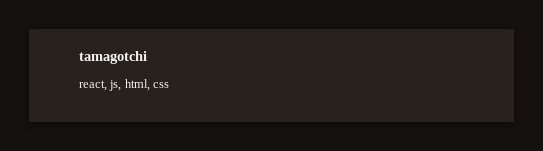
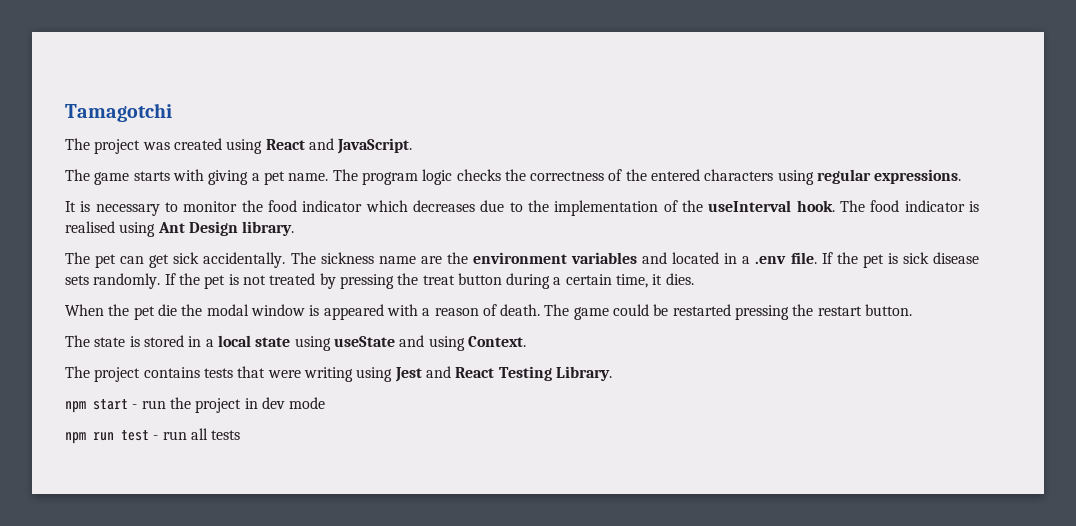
[79,51,147,64] [79,79,170,91] tamagotchi // react, js, html, css -> [65,103,172,122] [65,138,413,154] [65,169,962,185] [65,200,980,216] [65,221,295,237] [65,252,980,268] [65,273,694,289] [65,304,913,320] [65,335,526,351] [65,366,612,382] [65,397,326,413] [65,428,241,444] Tamagotchi // The project was created using React and JavaScript. // The game starts with giving a pet name. The program logic checks the correctness of the entered characters using regular expressions. // It is necessary to monitor the food indicator which decreases due to the implementation of the useInterval hook. The food indicator is realised using Ant Design library. // The pet can get sick accidentally. The sickness name are the environment variables and located in a .env file. If the pet is sick disease sets randomly. If the pet is not treated by pressing the treat button during a certain time, it dies. // When the pet die the modal window is appeared with a reason of death. The game could be restarted pressing the restart button. // The state is stored in a local state using useState and using Context. // The project contains tests that were writing using Jest and React Testing Library. // npm start - run the project in dev mode // npm run test - run all tests

